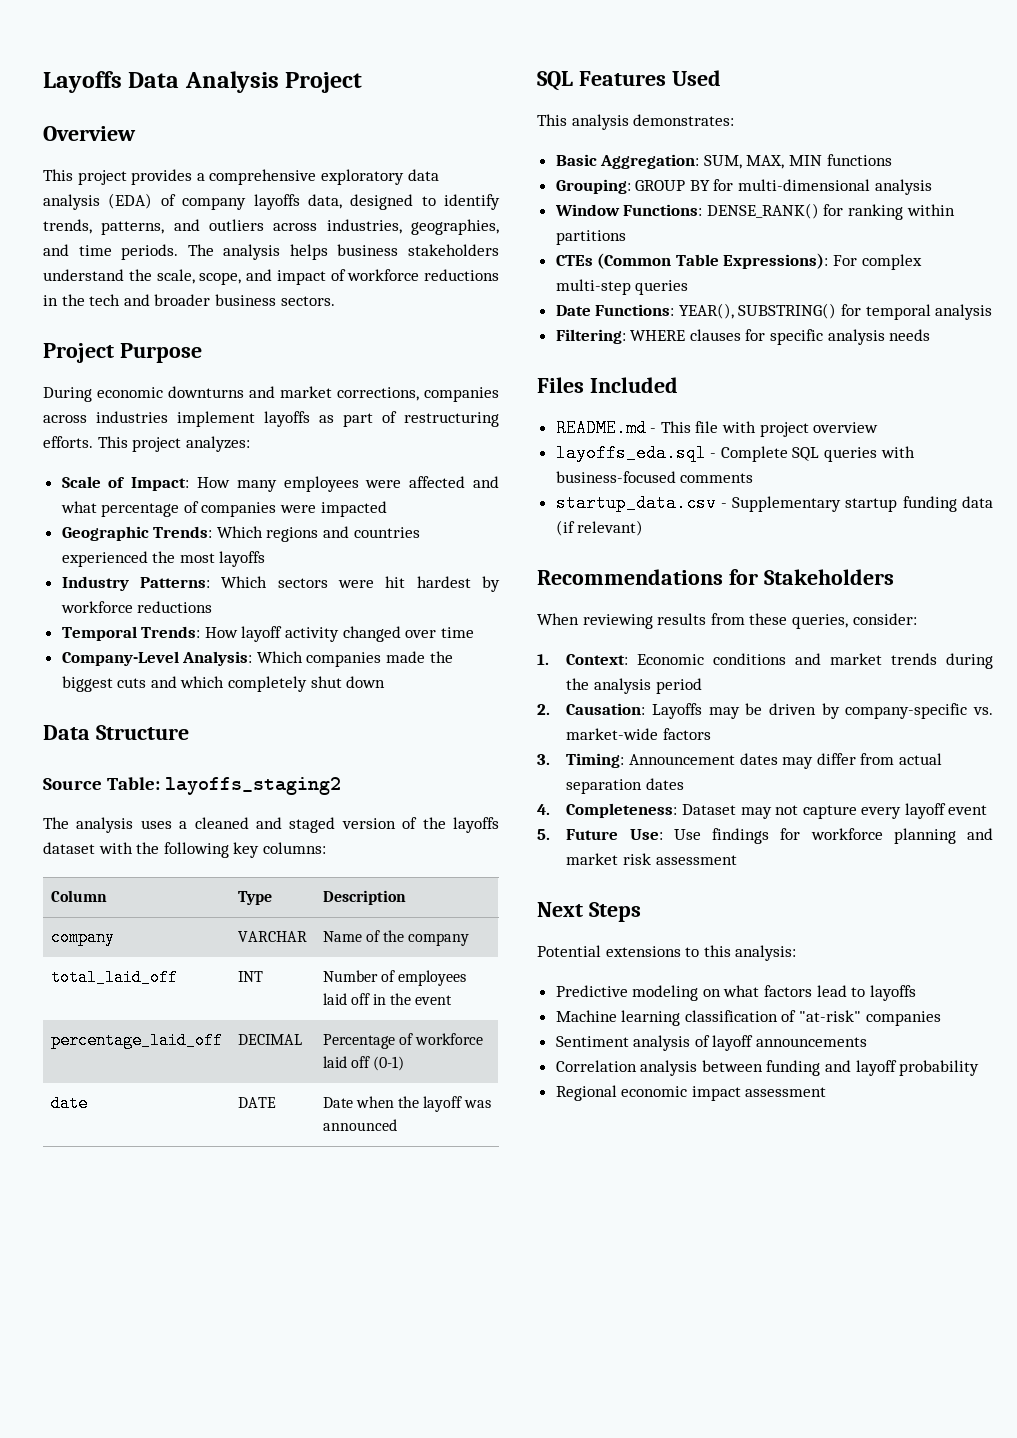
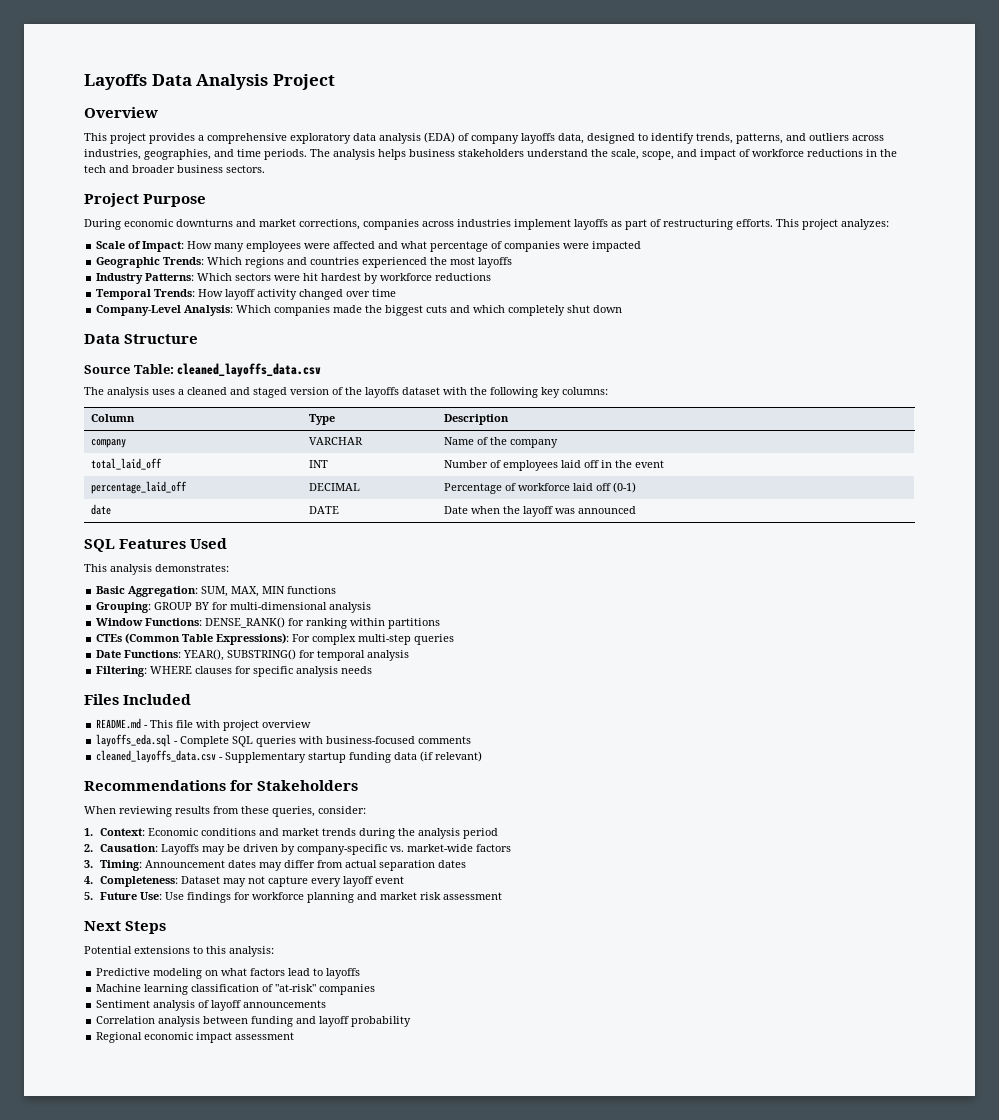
[165,777,342,795] layoffs_staging2 -> [177,363,322,377] cleaned_layoffs_data.csv
[555,494,716,512] startup_data.csv -> [96,750,217,763] cleaned_layoffs_data.csv

